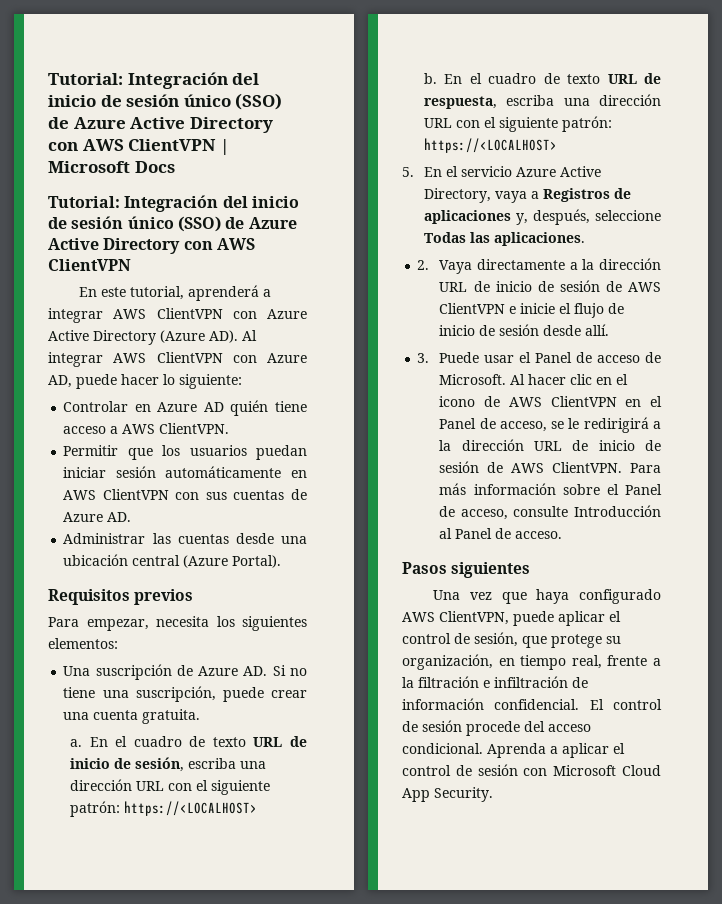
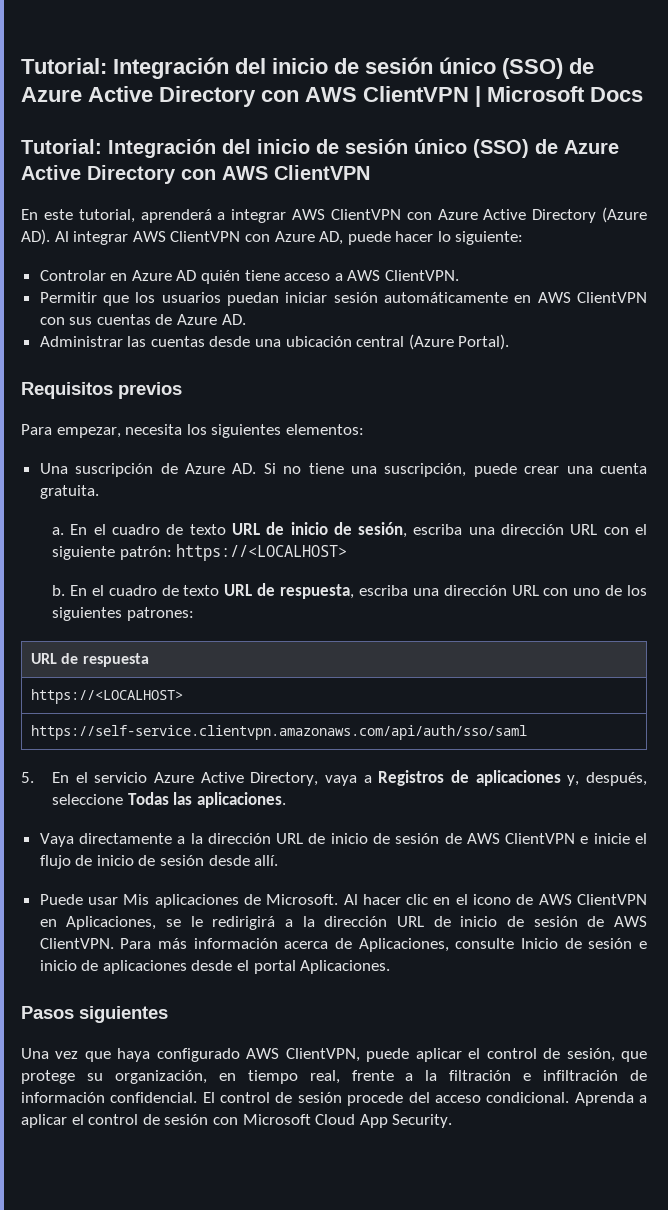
[484,116,613,132] [424,138,558,153] el siguiente patrón: https://<LOCALHOST> -> [573,585,647,596] [51,607,194,621] [31,653,149,667] [31,689,184,704] [31,725,528,740] uno de los siguientes patrones: // URL de respuesta // https://<LOCALHOST> // https://self-service.clientvpn.amazonaws.com/api/auth/sso/saml
[417,260,430,270] 2. -> (286, 800) none
[417,353,430,363] 3. -> (279, 860) none
[519,352,641,363] el Panel de acceso -> [123,894,239,908] Mis aplicaciones
[650,396,662,407] [439,418,547,432] el Panel de acceso, -> [66,916,157,930] Aplicaciones,
[562,484,662,495] [439,505,661,520] [439,528,563,539] sobre el Panel de acceso, consulte Introducción al Panel de acceso. -> [284,938,647,952] [39,960,391,974] acerca de Aplicaciones, consulte Inicio de sesión e inicio de aplicaciones desde el portal Aplicaciones.

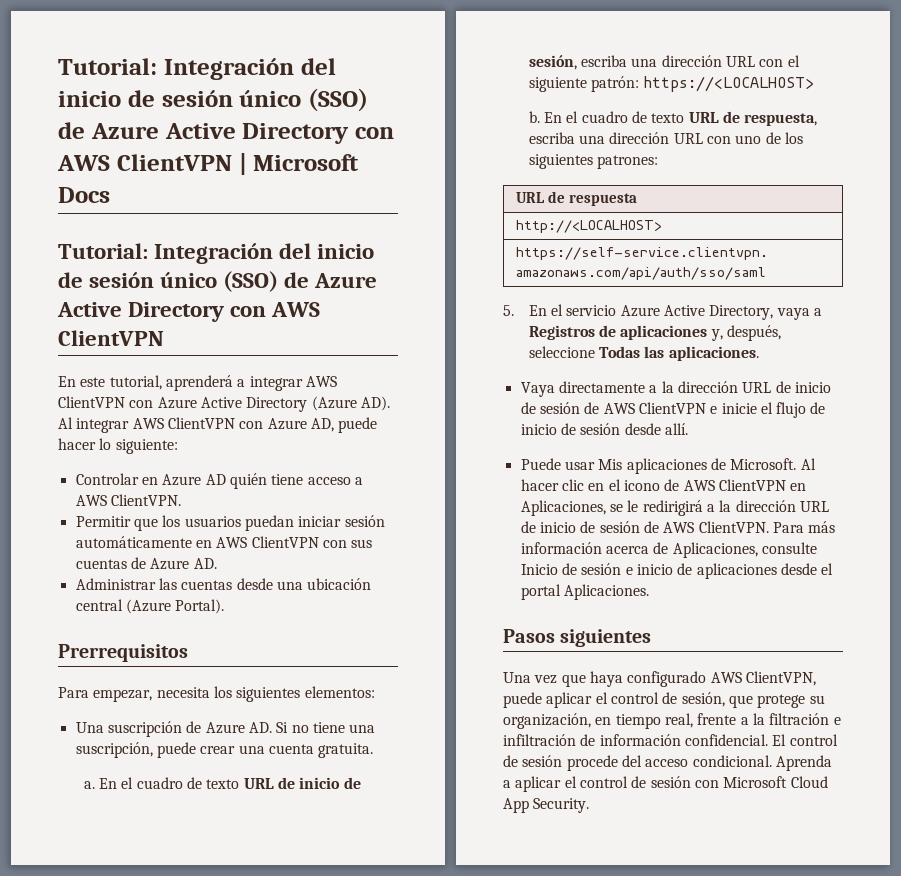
[21,382,182,399] Requisitos previos -> [58,644,188,662] Prerrequisitos
[31,689,184,704] https://<LOCALHOST> -> [515,220,662,233] http://<LOCALHOST>

